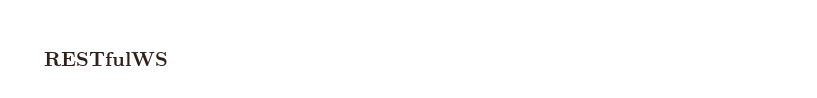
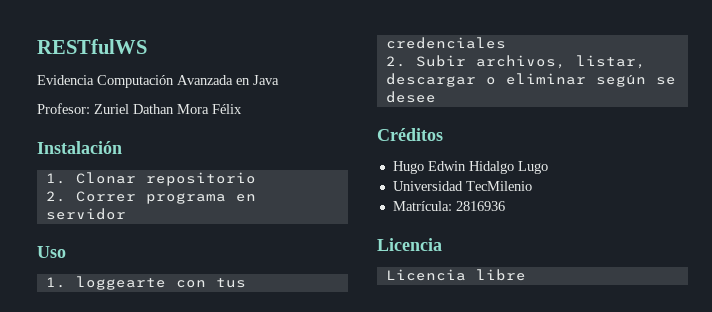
(168, 59) none -> [37,75,279,88] [37,103,242,114] [37,141,122,154] [45,172,256,186] [45,191,256,204] [45,208,126,220] [37,246,66,258] [45,276,246,290] [385,37,506,49] [385,55,646,69] [385,73,676,87] [385,91,436,103] [377,128,443,141] [392,161,548,174] [392,181,532,191] [392,201,505,211] [377,238,442,251] [385,269,526,281] // Evidencia Computación Avanzada en Java // Profesor: Zuriel Dathan Mora Félix // Instalación // 1. Clonar repositorio // 2. Correr programa en servidor // Uso // 1. loggearte con tus credenciales // 2. Subir archivos, listar, descargar o eliminar según se desee // Créditos // Hugo Edwin Hidalgo Lugo // Universidad TecMilenio // Matrícula: 2816936 // Licencia // Licencia libre

